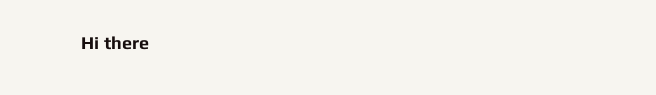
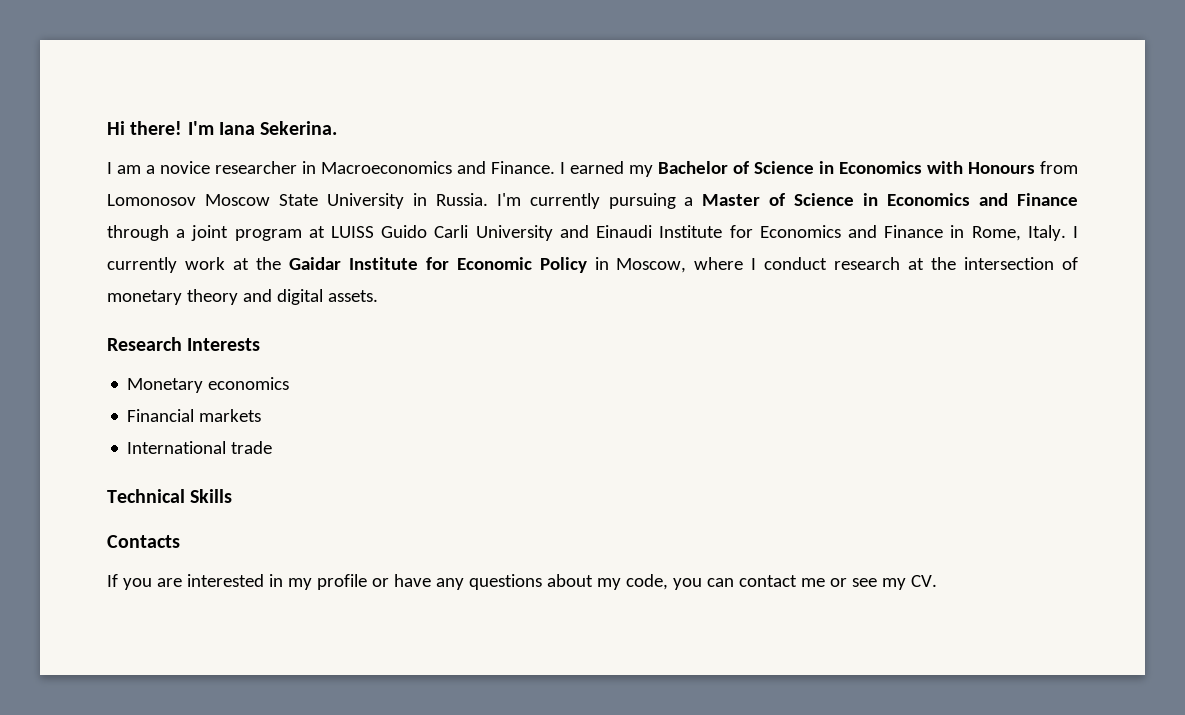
[103,36,149,50] there -> [130,121,338,135] [107,161,1078,177] [107,193,1078,209] [107,225,1078,241] [107,257,1078,273] [107,289,378,305] [107,337,261,351] [127,377,290,393] [127,409,262,422] [127,441,273,454] [107,489,233,503] [107,535,180,548] [107,574,937,590] there! I'm Iana Sekerina. // I am a novice researcher in Macroeconomics and Finance. I earned my Bachelor of Science in Economics with Honours from Lomonosov Moscow State University in Russia. I'm currently pursuing a Master of Science in Economics and Finance through a joint program at LUISS Guido Carli University and Einaudi Institute for Economics and Finance in Rome, Italy. I currently work at the Gaidar Institute for Economic Policy in Moscow, where I conduct research at the intersection of monetary theory and digital assets. // Research Interests // Monetary economics // Financial markets // International trade // Technical Skills // Contacts // If you are interested in my profile or have any questions about my code, you can contact me or see my CV.

